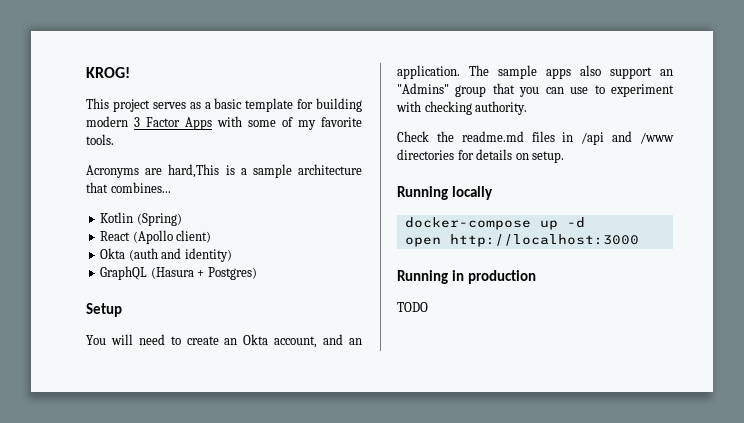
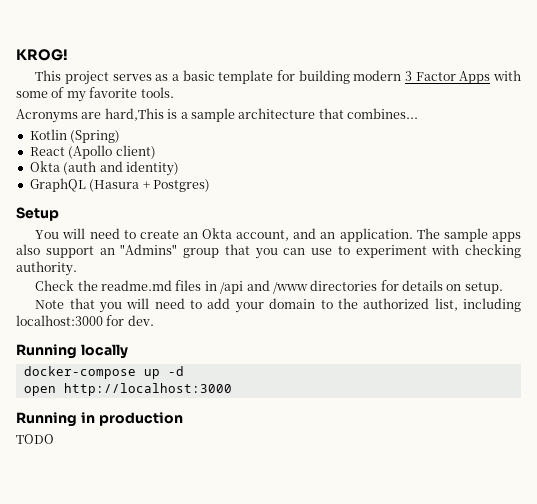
(565, 157) none -> [35,298,521,313] [16,315,154,326] // Note that you will need to add your domain to the authorized list, including localhost:3000 for dev.

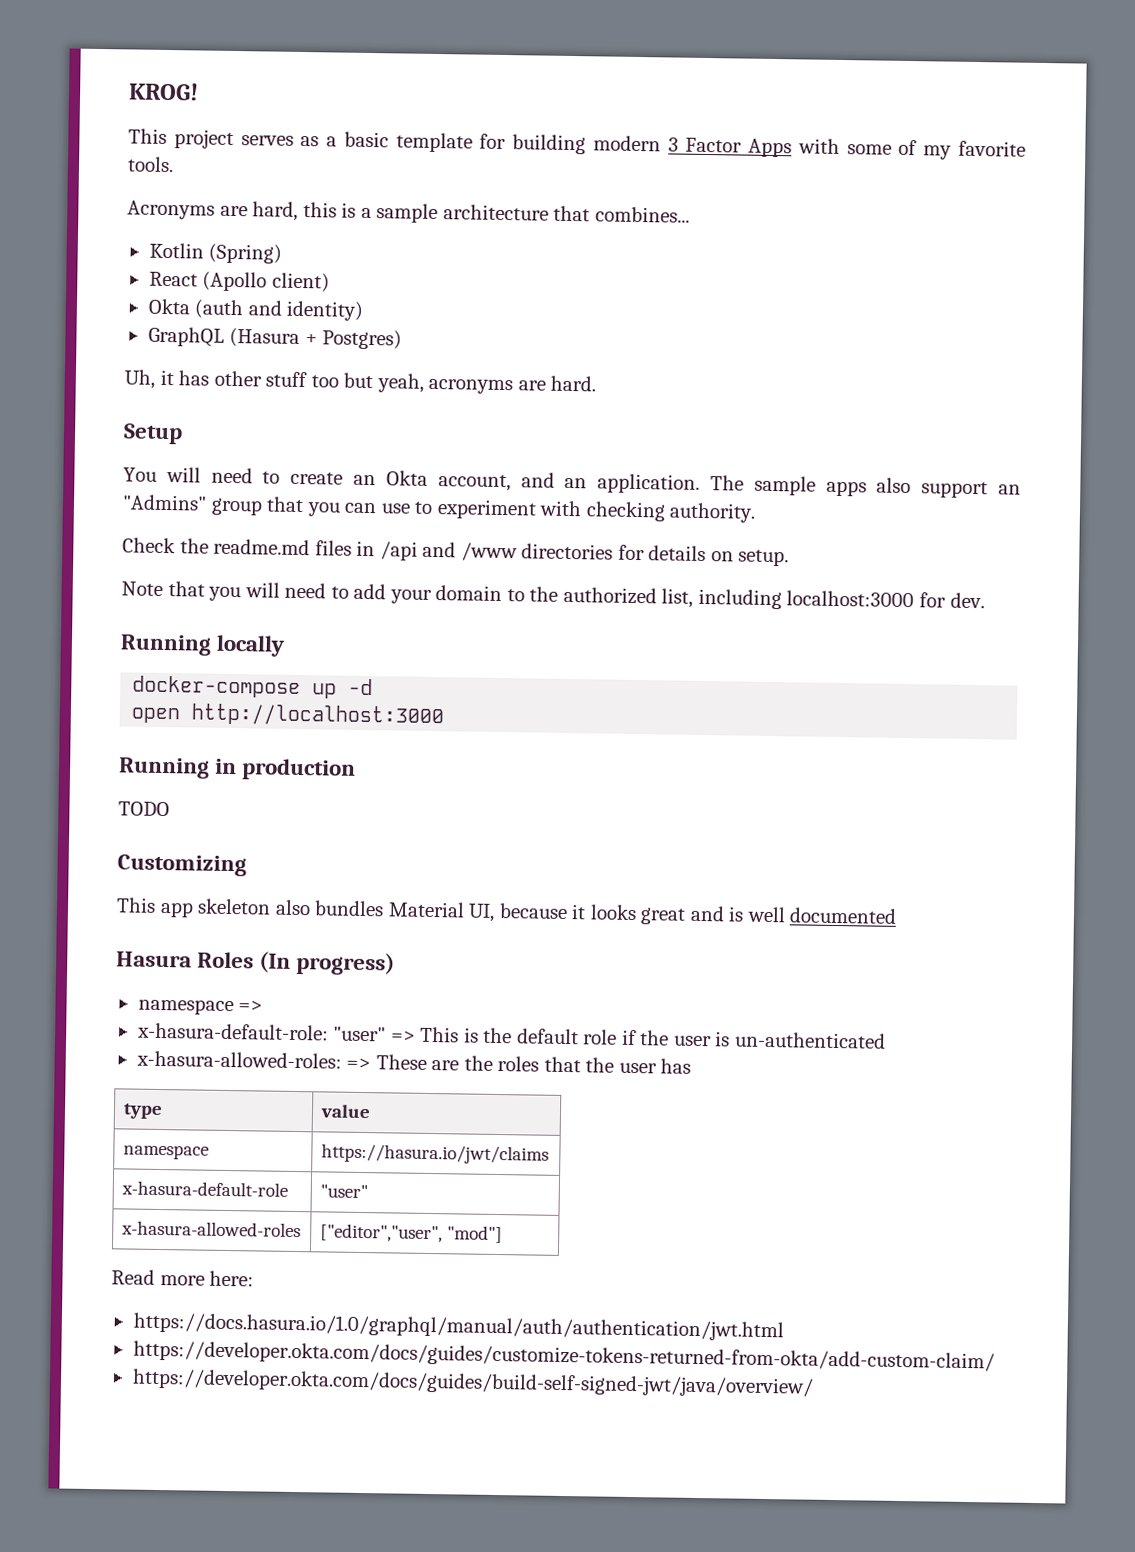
[104,108,164,121] hard,This -> [252,201,337,221] hard, this
(210, 185) none -> [124,369,597,395] // Uh, it has other stuff too but yeah, acronyms are hard.
(54, 439) none -> [117,854,247,877] [116,897,898,925] [116,951,396,976] [137,998,264,1016] [136,1022,886,1049] [135,1050,692,1074] [122,1103,163,1120] [319,1104,371,1119] [122,1144,209,1160] [320,1143,549,1165] [120,1180,288,1197] [319,1184,368,1199] [120,1220,301,1238] [319,1223,503,1244] [111,1269,255,1287] [132,1312,784,1342] [132,1340,995,1373] [131,1368,814,1398] // Customizing // This app skeleton also bundles Material UI, because it looks great and is well documented // Hasura Roles (In progress) // namespace => // x-hasura-default-role: "user" => This is the default role if the user is un-authenticated // x-hasura-allowed-roles: => These are the roles that the user has // type | value // namespace | https://hasura.io/jwt/claims // x-hasura-default-role | "user" // x-hasura-allowed-roles | ["editor","user", "mod"] // Read more here: // https://docs.hasura.io/1.0/graphql/manual/auth/authentication/jwt.html // https://developer.okta.com/docs/guides/customize-tokens-returned-from-okta/add-custom-claim/ // https://developer.okta.com/docs/guides/build-self-signed-jwt/java/overview/

